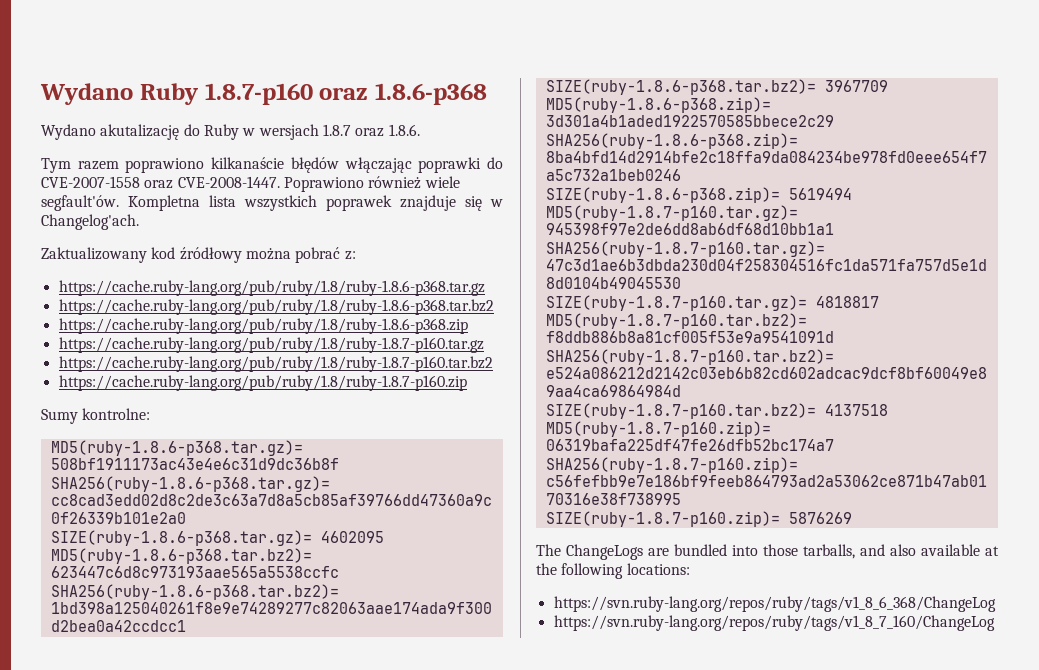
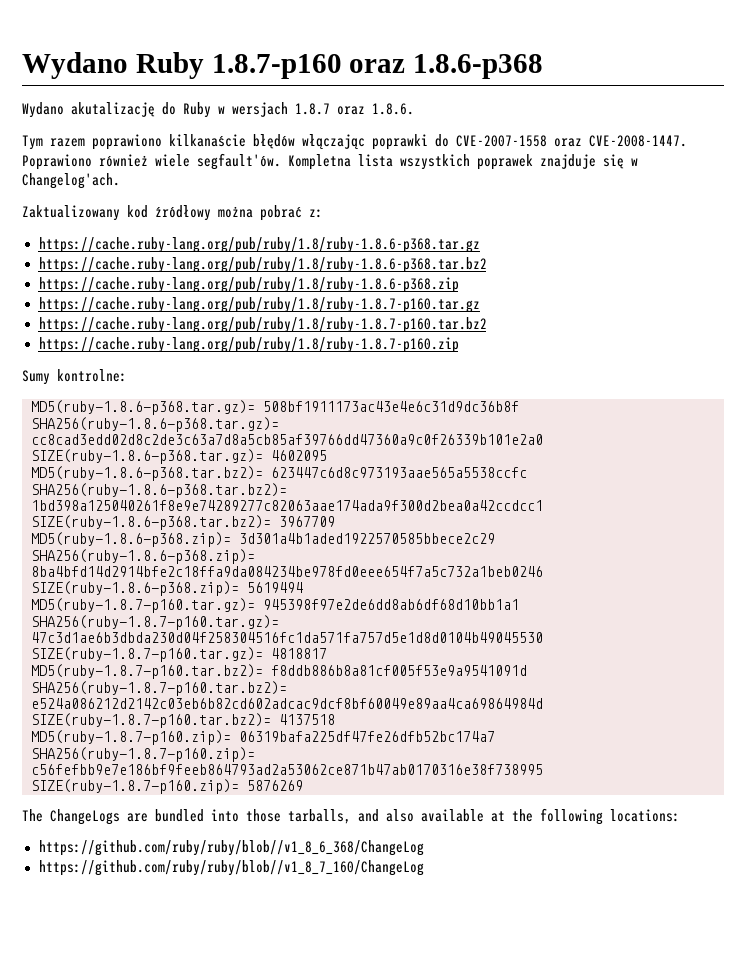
[553,596,996,612] [553,615,995,631] https://svn.ruby-lang.org/repos/ruby/tags/v1_8_6_368/ChangeLog // https://svn.ruby-lang.org/repos/ruby/tags/v1_8_7_160/ChangeLog -> [38,840,424,856] [38,860,424,876] https://github.com/ruby/ruby/blob//v1_8_6_368/ChangeLog // https://github.com/ruby/ruby/blob//v1_8_7_160/ChangeLog

